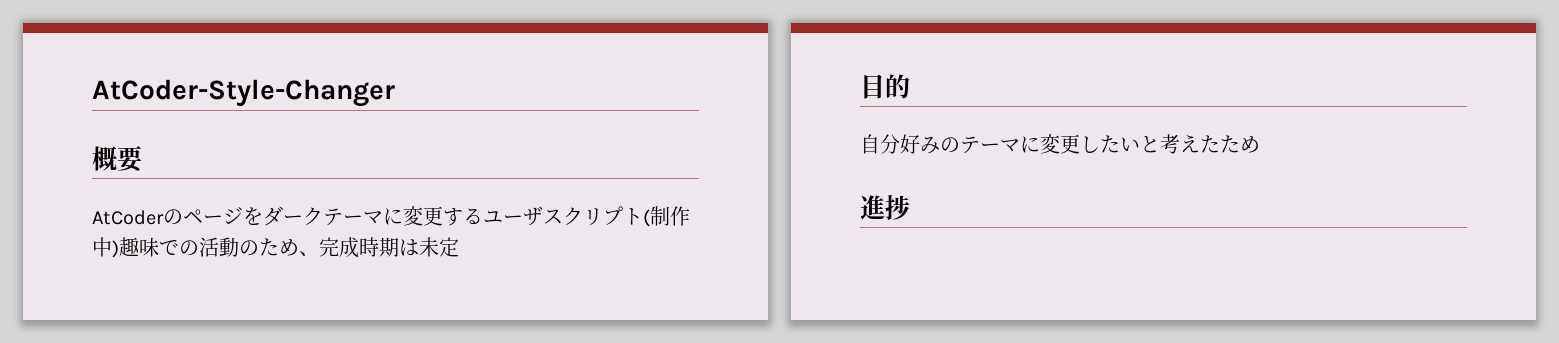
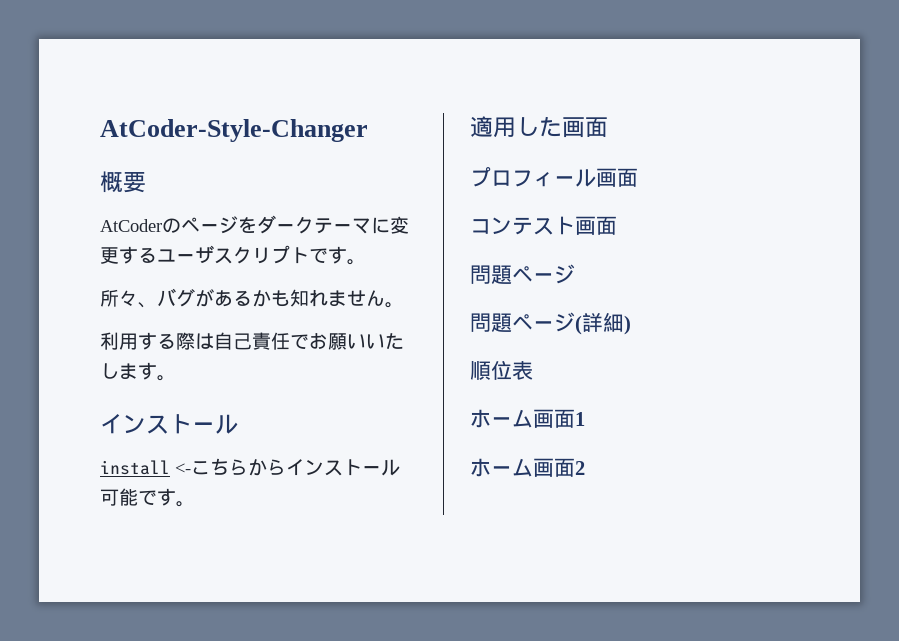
[643,206,690,227] [92,237,459,258] [860,74,910,99] [860,134,1260,154] [860,195,910,220] (制作中)趣味での活動のため、完成時期は未定 // 目的 // 自分好みのテーマに変更したいと考えたため // 進捗 -> [309,246,366,265] [100,288,404,308] [100,332,404,350] [100,362,176,381] [100,414,238,434] [100,458,400,476] [100,488,195,507] [470,116,608,138] [470,167,638,187] [470,216,617,235] [470,264,575,285] [470,312,631,335] [470,360,533,380] [470,409,585,428] [470,458,585,477] です。 // 所々、バグがあるかも知れません。 // 利用する際は自己責任でお願いいたします。 // インストール // install <-こちらからインストール可能です。 // 適用した画面 // プロフィール画面 // コンテスト画面 // 問題ページ // 問題ページ(詳細) // 順位表 // ホーム画面1 // ホーム画面2

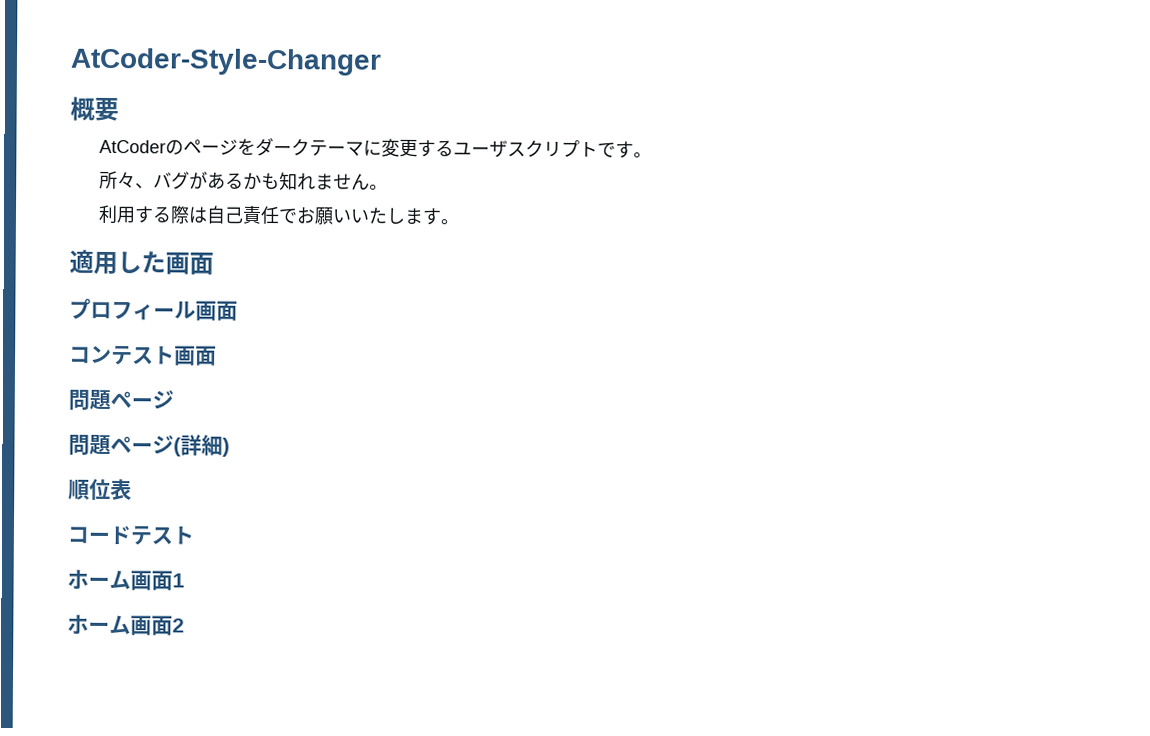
[100,414,238,434] [100,458,400,476] [100,488,195,507] // インストール // install <-こちらからインストール可能です。 -> (460, 222) none
(533, 370) none -> [67,525,194,546] // コードテスト

